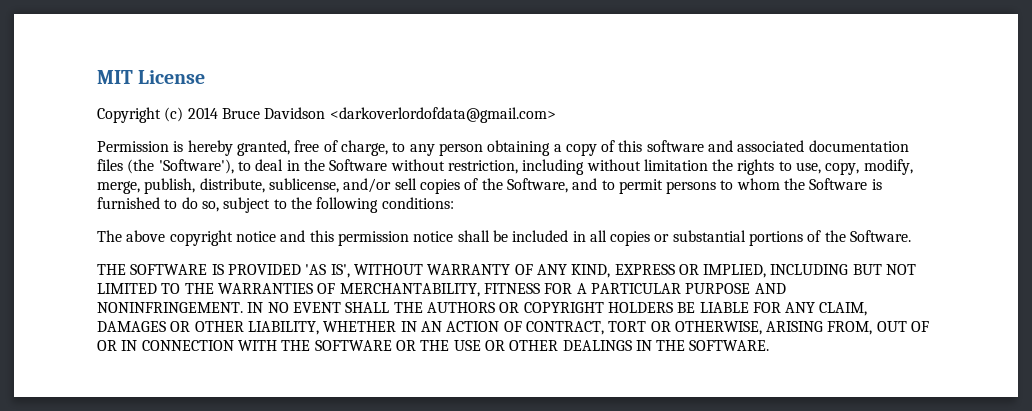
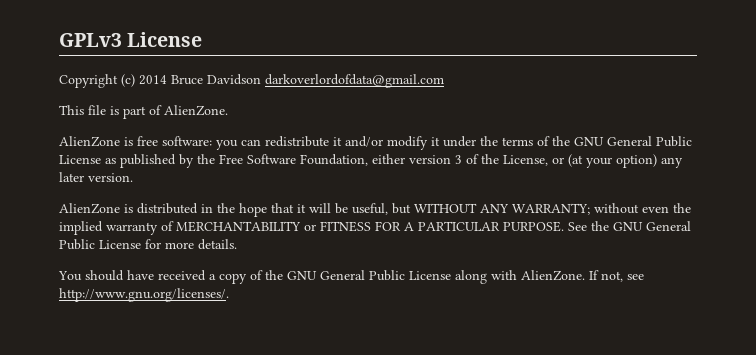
[97,70,133,84] MIT -> [59,33,122,47] GPLv3
[329,107,556,123] [97,140,909,156] [97,159,913,175] [97,178,882,194] [97,197,454,213] [97,230,912,246] [97,264,917,278] [97,283,786,297] [97,302,868,316] [97,321,930,335] [97,340,770,351] <darkoverlordofdata@gmail.com> // Permission is hereby granted, free of charge, to any person obtaining a copy of this software and associated documentation files (the 'Software'), to deal in the Software without restriction, including without limitation the rights to use, copy, modify, merge, publish, distribute, sublicense, and/or sell copies of the Software, and to permit persons to whom the Software is furnished to do so, subject to the following conditions: // The above copyright notice and this permission notice shall be included in all copies or substantial portions of the Software. // THE SOFTWARE IS PROVIDED 'AS IS', WITHOUT WARRANTY OF ANY KIND, EXPRESS OR IMPLIED, INCLUDING BUT NOT LIMITED TO THE WARRANTIES OF MERCHANTABILITY, FITNESS FOR A PARTICULAR PURPOSE AND NONINFRINGEMENT. IN NO EVENT SHALL THE AUTHORS OR COPYRIGHT HOLDERS BE LIABLE FOR ANY CLAIM, DAMAGES OR OTHER LIABILITY, WHETHER IN AN ACTION OF CONTRACT, TORT OR OTHERWISE, ARISING FROM, OUT OF OR IN CONNECTION WITH THE SOFTWARE OR THE USE OR OTHER DEALINGS IN THE SOFTWARE. -> [265,74,444,88] [59,105,228,119] [59,136,692,150] [59,154,683,168] [59,172,133,182] [59,203,691,217] [59,221,691,235] [59,239,237,250] [58,270,644,284] [59,288,229,302] darkoverlordofdata@gmail.com // This file is part of AlienZone. // AlienZone is free software: you can redistribute it and/or modify it under the terms of the GNU General Public License as published by the Free Software Foundation, either version 3 of the License, or (at your option) any later version. // AlienZone is distributed in the hope that it will be useful, but WITHOUT ANY WARRANTY; without even the implied warranty of MERCHANTABILITY or FITNESS FOR A PARTICULAR PURPOSE. See the GNU General Public License for more details. // You should have received a copy of the GNU General Public License along with AlienZone. If not, see http://www.gnu.org/licenses/.

